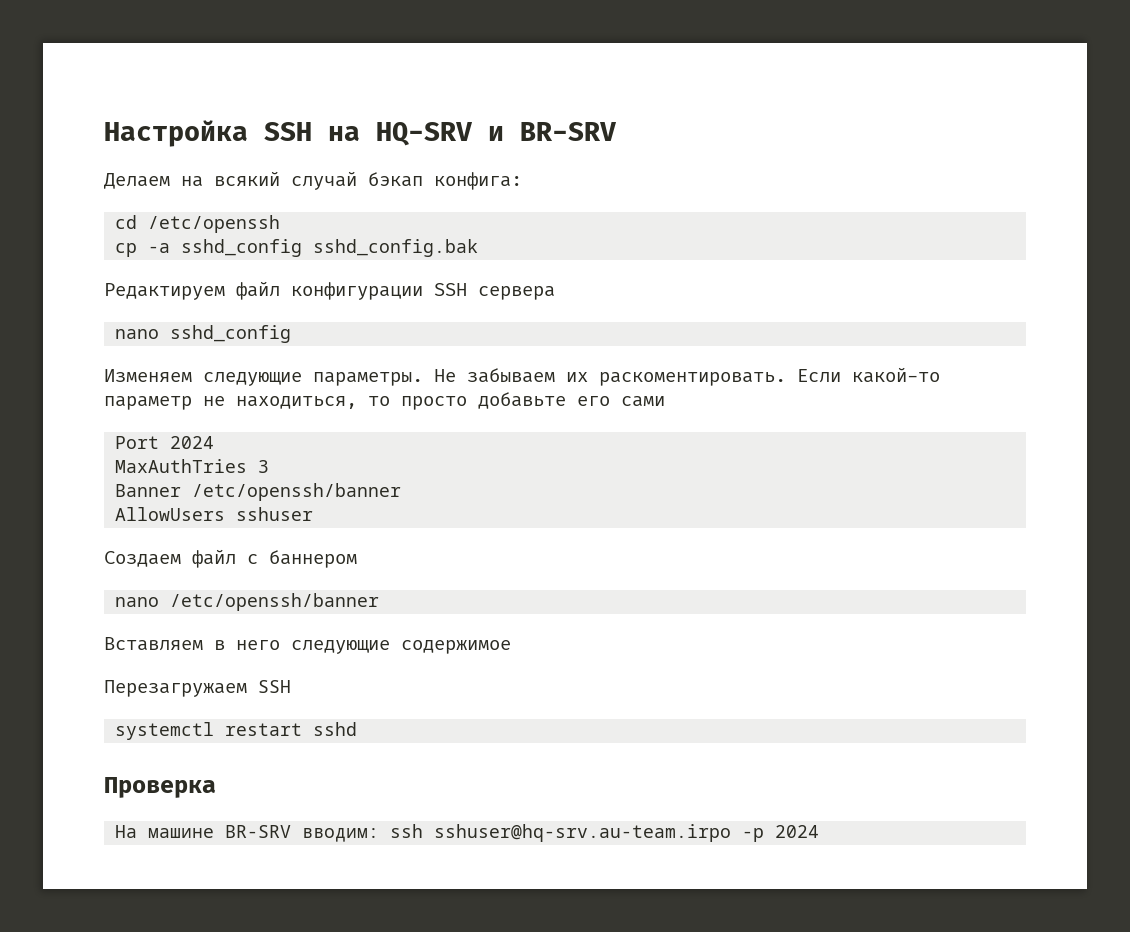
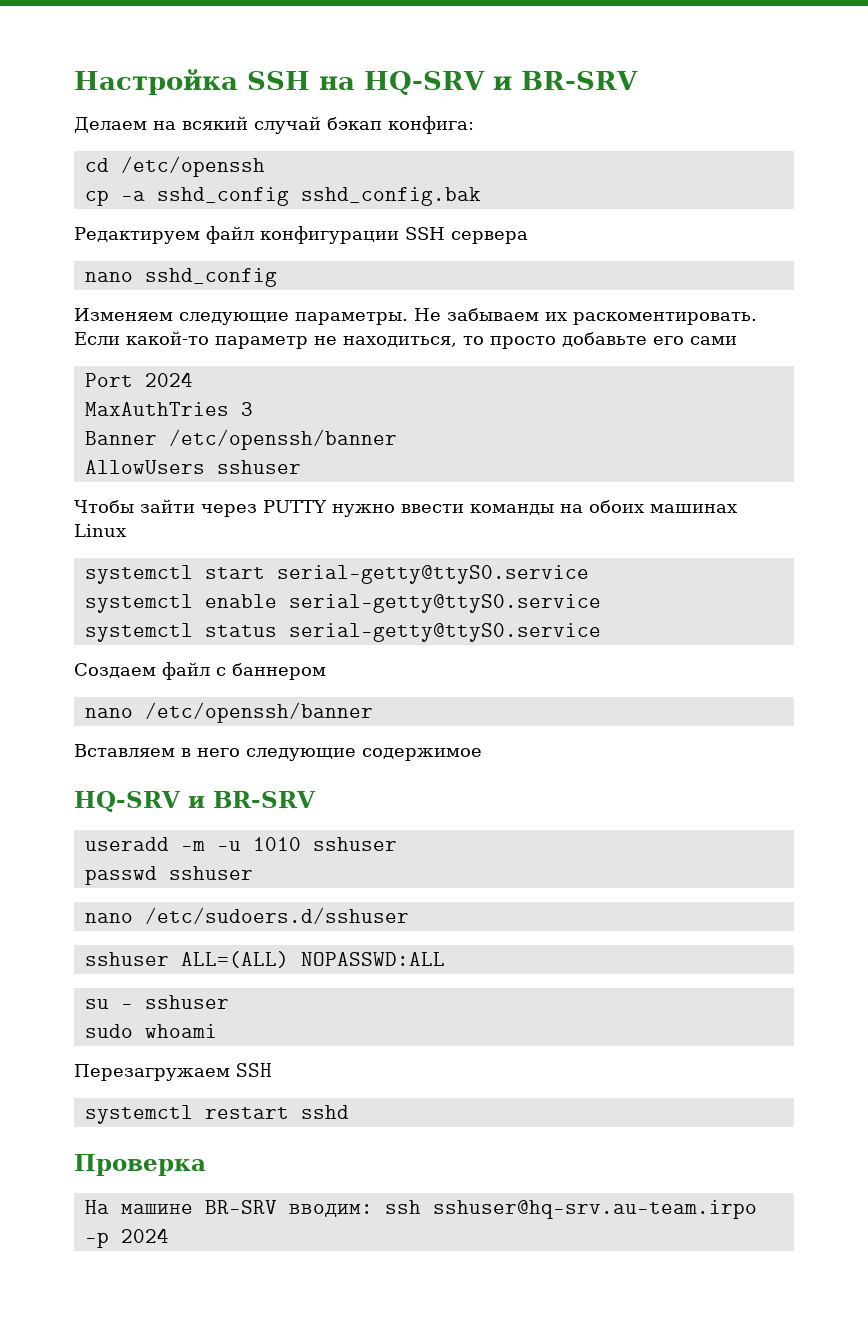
(314, 514) none -> [74,499,737,517] [74,524,126,537] [84,565,589,584] [84,594,601,613] [84,623,601,642] // Чтобы зайти через PUTTY нужно ввести команды на обоих машинах Linux // systemctl start serial-getty@ttyS0.service // systemctl enable serial-getty@ttyS0.service // systemctl status serial-getty@ttyS0.service
(511, 647) none -> [74,791,316,812] [84,837,397,851] [84,866,253,885] [84,907,409,924] [84,951,445,968] [84,995,229,1009] [84,1024,217,1038] // HQ-SRV и BR-SRV // useradd -m -u 1010 sshuser // passwd sshuser // nano /etc/sudoers.d/sshuser // sshuser ALL=(ALL) NOPASSWD:ALL // su - sshuser // sudo whoami

